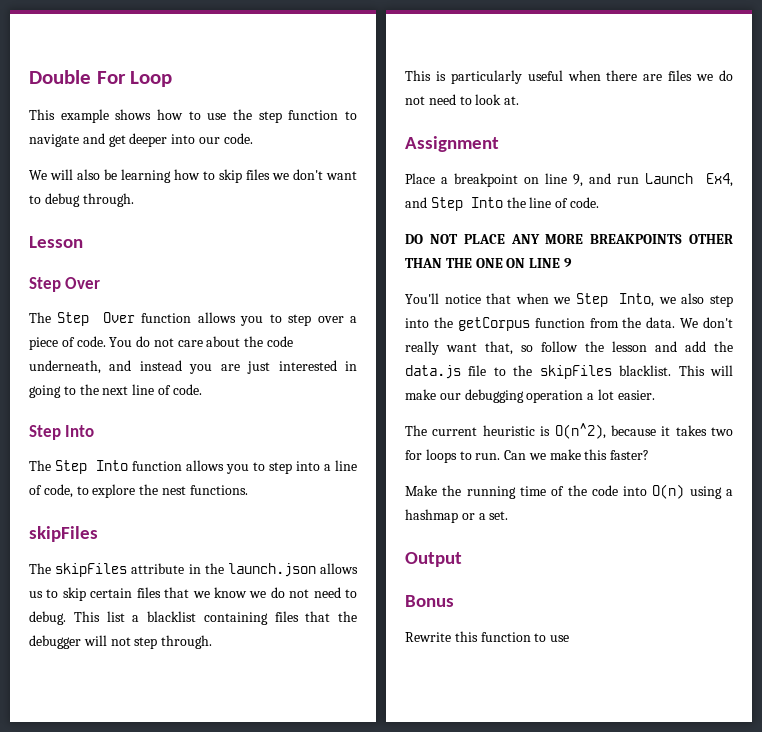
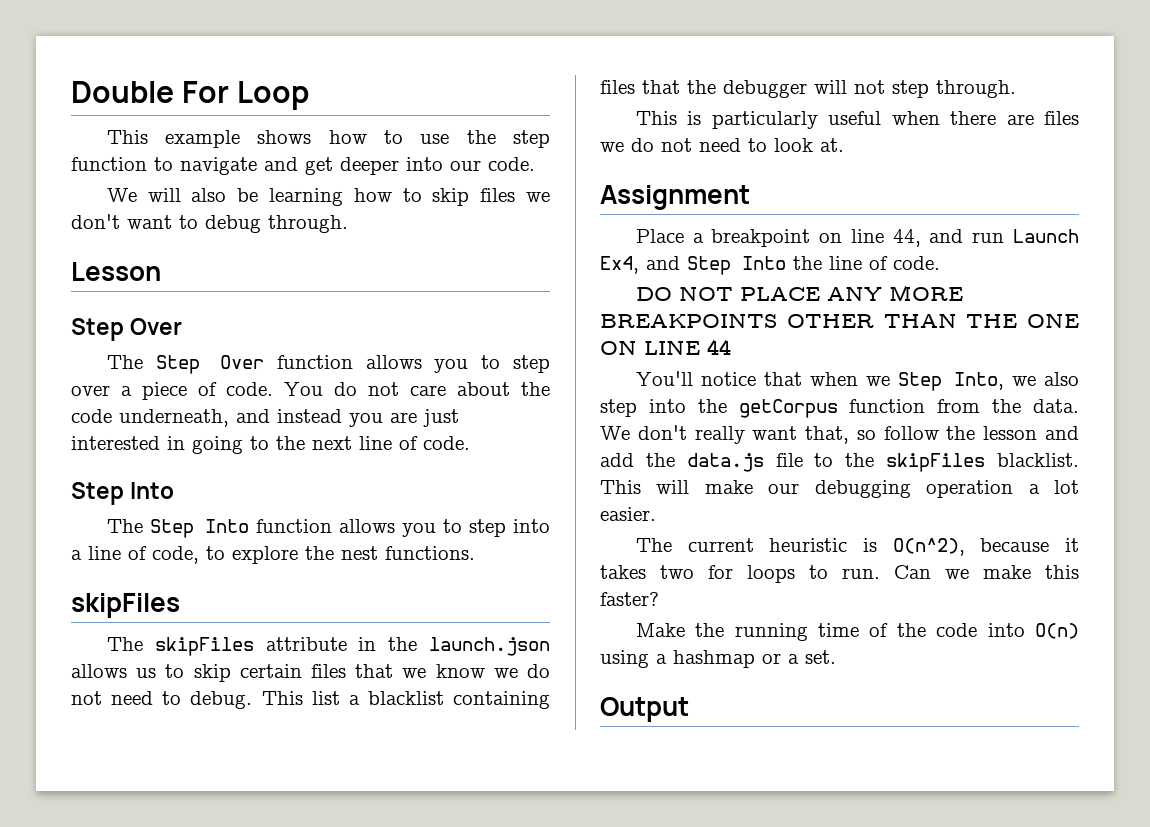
[573,174,584,187] 9, -> [892,229,921,247] 44,
[563,258,572,268] 9 -> [707,339,731,355] 44
[405,595,454,607] [405,631,570,642] // Bonus // Rewrite this function to use -> (689, 709) none

